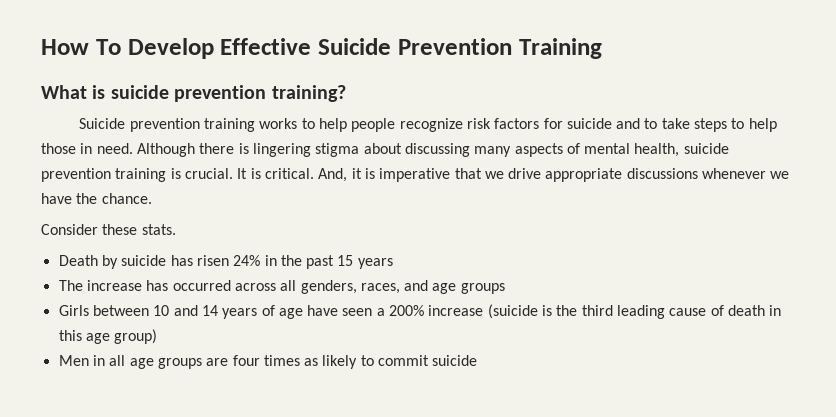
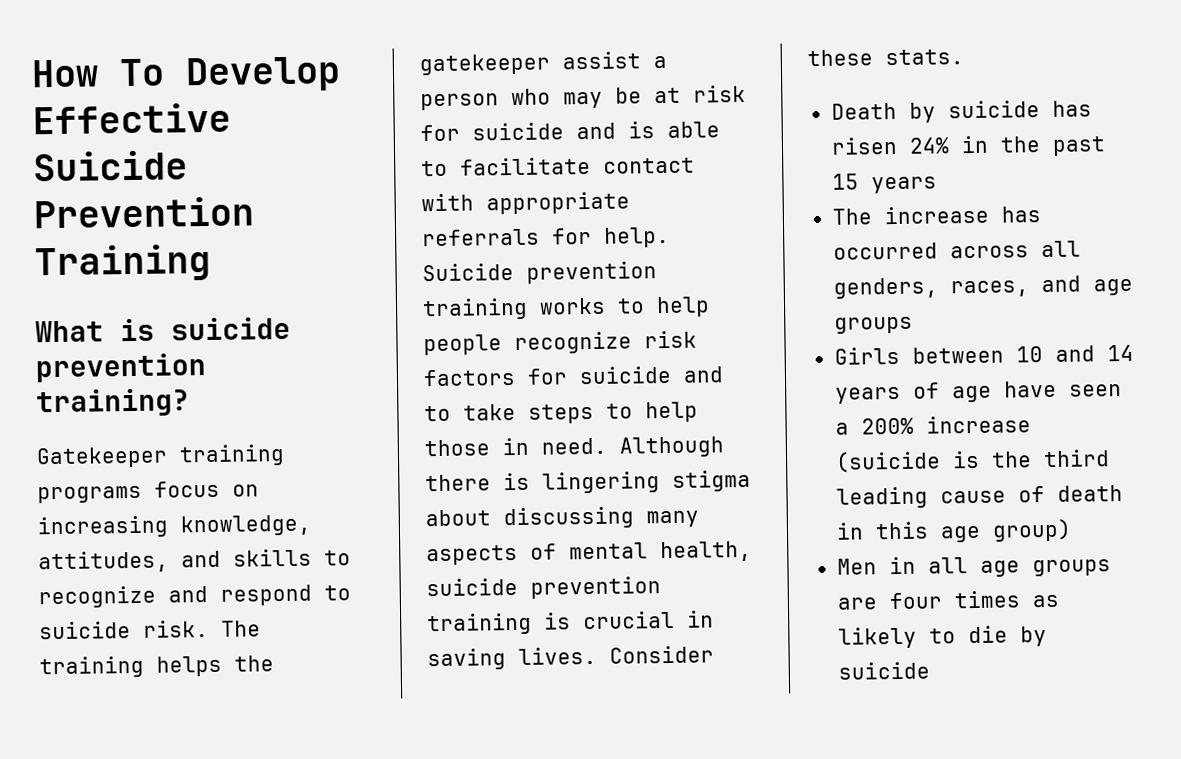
(346, 93) none -> [36,444,285,469] [37,480,259,504] [37,514,312,539] [38,548,351,574] [38,584,351,609] [39,620,261,640] [39,655,274,679] [419,51,667,76] [420,84,746,111] [420,121,720,142] [421,156,695,177] [421,191,630,215] [422,226,670,248] Gatekeeper training programs focus on increasing knowledge, attitudes, and skills to recognize and respond to suicide risk. The training helps the gatekeeper assist a person who may be at risk for suicide and is able to facilitate contact with appropriate referrals for help.
[184,168,790,182] [41,193,152,204] crucial. It is critical. And, it is imperative that we drive appropriate discussions whenever we have the chance. // -> [583,610,714,630] [427,646,597,671] crucial in saving lives.
[378,355,430,366] commit -> [967,625,1047,647] die by

